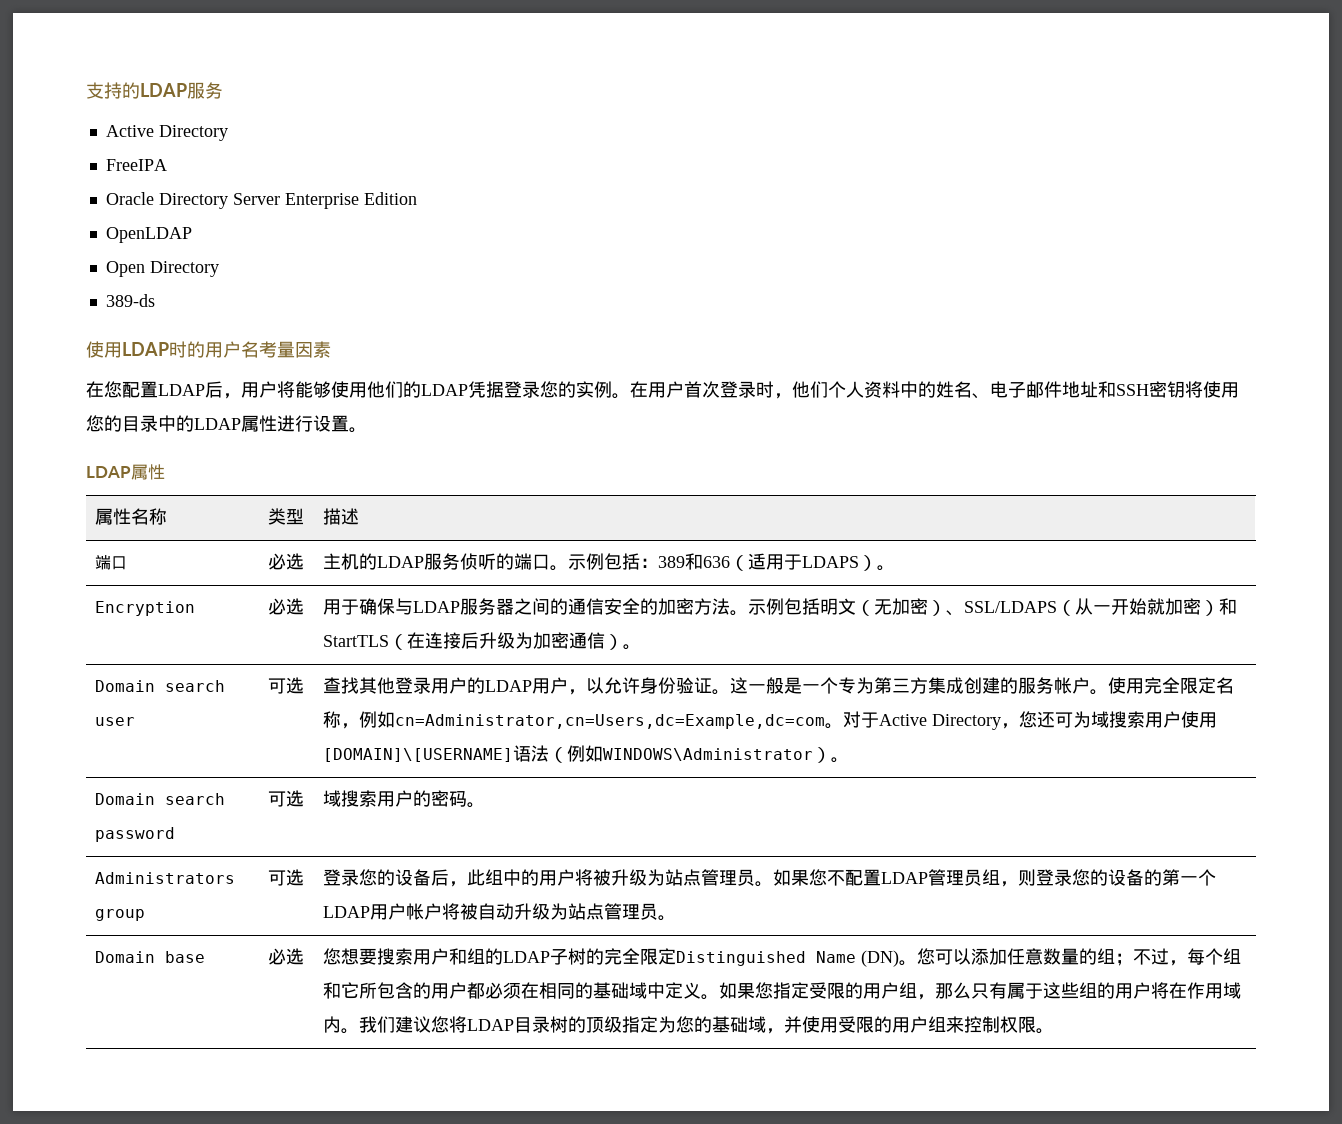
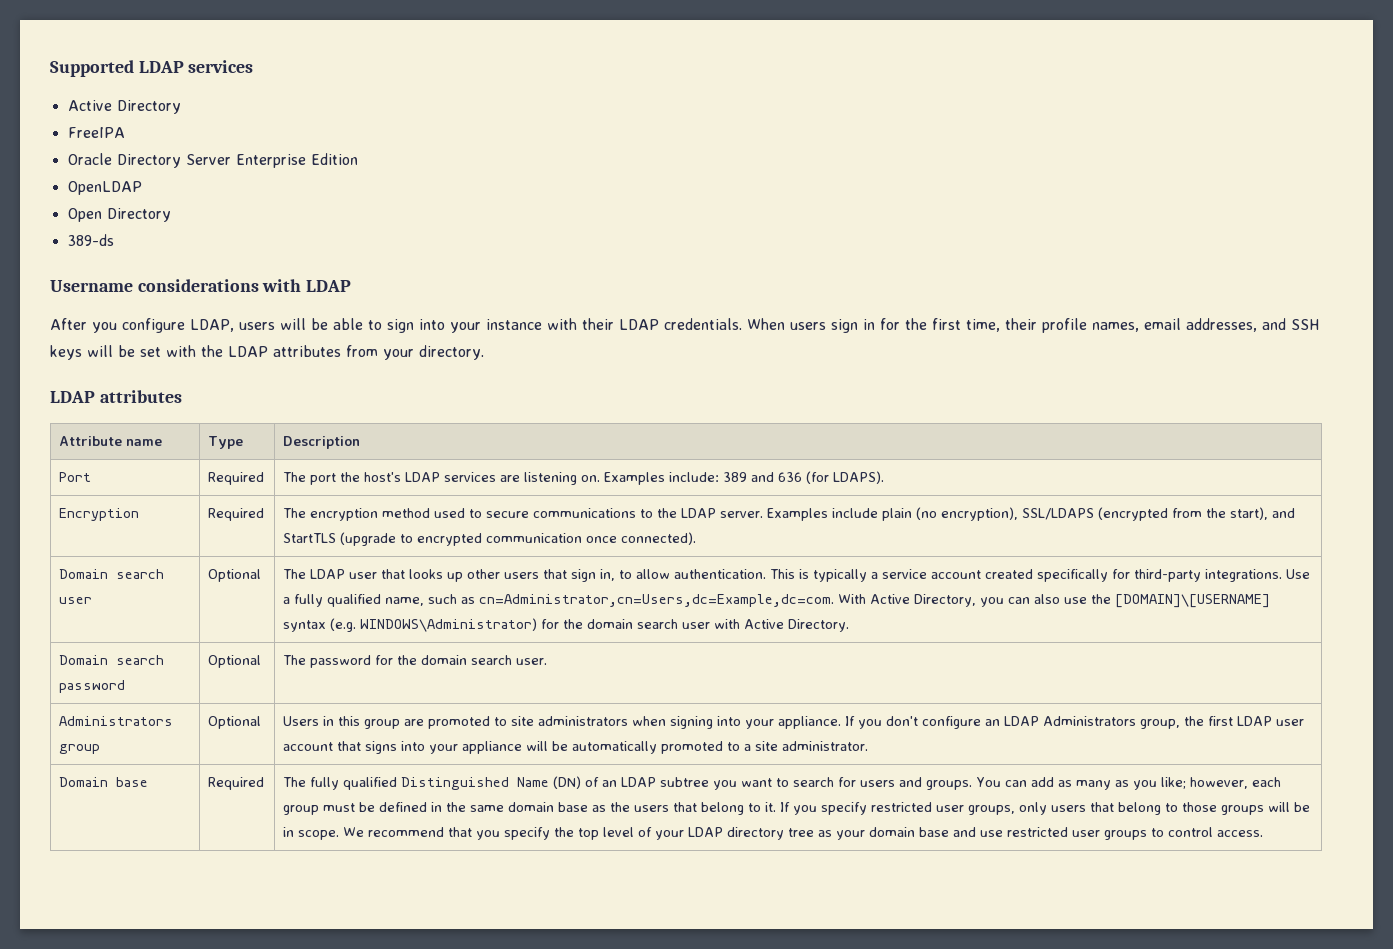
[86,82,223,99] 支持的LDAP服务 -> [50,60,254,77] Supported LDAP services
[86,341,331,358] [86,381,1239,399] [86,415,367,433] [86,464,165,480] [94,508,167,525] [267,508,304,525] [322,508,359,525] [94,555,127,570] [267,553,304,570] [322,553,895,571] [94,601,195,616] [267,598,304,615] [322,598,1237,616] [322,632,641,650] [94,680,225,692] [94,717,135,726] [267,677,304,694] [322,677,1234,695] [322,711,1217,730] [322,745,849,763] [94,793,225,805] [94,827,175,842] [267,790,304,807] [322,790,485,808] [94,872,235,884] [94,909,145,921] [267,869,304,886] [322,869,1216,887] [322,903,676,921] [94,951,205,963] [267,948,304,965] [322,948,1241,967] [322,982,1241,1000] [322,1016,1054,1034] 使用LDAP时的用户名考量因素 // 在您配置LDAP后，用户将能够使用他们的LDAP凭据登录您的实例。在用户首次登录时，他们个人资料中的姓名、电子邮件地址和SSH密钥将使用您的目录中的LDAP属性进行设置。 // LDAP属性 // 属性名称 | 类型 | 描述 // 端口 | 必选 | 主机的LDAP服务侦听的端口。示例包括：389和636（适用于LDAPS）。 // Encryption | 必选 | 用于确保与LDAP服务器之间的通信安全的加密方法。示例包括明文（无加密）、SSL/LDAPS（从一开始就加密）和StartTLS（在连接后升级为加密通信）。 // Domain search user | 可选 | 查找其他登录用户的LDAP用户，以允许身份验证。这一般是一个专为第三方集成创建的服务帐户。使用完全限定名称，例如cn=Administrator,cn=Users,dc=Example,dc=com。对于Active Directory，您还可为域搜索用户使用[DOMAIN]\[USERNAME]语法（例如WINDOWS\Administrator）。 // Domain search password | 可选 | 域搜索用户的密码。 // Administrators group | 可选 | 登录您的设备后，此组中的用户将被升级为站点管理员。如果您不配置LDAP管理员组，则登录您的设备的第一个LDAP用户帐户将被自动升级为站点管理员。 // Domain base | 必选 | 您想要搜索用户和组的LDAP子树的完全限定Distinguished Name (DN)。您可以添加任意数量的组；不过，每个组和它所包含的用户都必须在相同的基础域中定义。如果您指定受限的用户组，那么只有属于这些组的用户将在作用域内。我们建议您将LDAP目录树的顶级指定为您的基础域，并使用受限的用户组来控制权限。 -> [50,279,352,292] [50,318,1319,333] [50,345,484,360] [50,390,182,403] [59,436,163,446] [208,436,244,449] [283,436,361,449] [59,472,92,482] [208,472,265,485] [283,471,885,485] [59,508,140,521] [208,508,265,521] [283,507,1296,521] [283,532,697,546] [59,569,165,579] [59,597,93,604] [208,569,262,582] [283,569,1311,582] [283,594,1271,608] [283,618,850,632] [59,655,165,665] [59,680,126,693] [208,655,262,668] [283,655,548,668] [59,716,174,726] [59,744,101,754] [208,716,262,729] [283,716,1305,729] [283,741,869,754] [59,777,149,787] [208,777,265,790] [283,776,1282,790] [283,802,1311,815] [283,827,1264,840] Username considerations with LDAP // After you configure LDAP, users will be able to sign into your instance with their LDAP credentials. When users sign in for the first time, their profile names, email addresses, and SSH keys will be set with the LDAP attributes from your directory. // LDAP attributes // Attribute name | Type | Description // Port | Required | The port the host's LDAP services are listening on. Examples include: 389 and 636 (for LDAPS). // Encryption | Required | The encryption method used to secure communications to the LDAP server. Examples include plain (no encryption), SSL/LDAPS (encrypted from the start), and StartTLS (upgrade to encrypted communication once connected). // Domain search user | Optional | The LDAP user that looks up other users that sign in, to allow authentication. This is typically a service account created specifically for third-party integrations. Use a fully qualified name, such as cn=Administrator,cn=Users,dc=Example,dc=com. With Active Directory, you can also use the [DOMAIN]\[USERNAME] syntax (e.g. WINDOWS\Administrator) for the domain search user with Active Directory. // Domain search password | Optional | The password for the domain search user. // Administrators group | Optional | Users in this group are promoted to site administrators when signing into your appliance. If you don't configure an LDAP Administrators group, the first LDAP user account that signs into your appliance will be automatically promoted to a site administrator. // Domain base | Required | The fully qualified Distinguished Name (DN) of an LDAP subtree you want to search for users and groups. You can add as many as you like; however, each group must be defined in the same domain base as the users that belong to it. If you specify restricted user groups, only users that belong to those groups will be in scope. We recommend that you specify the top level of your LDAP directory tree as your domain base and use restricted user groups to control access.

